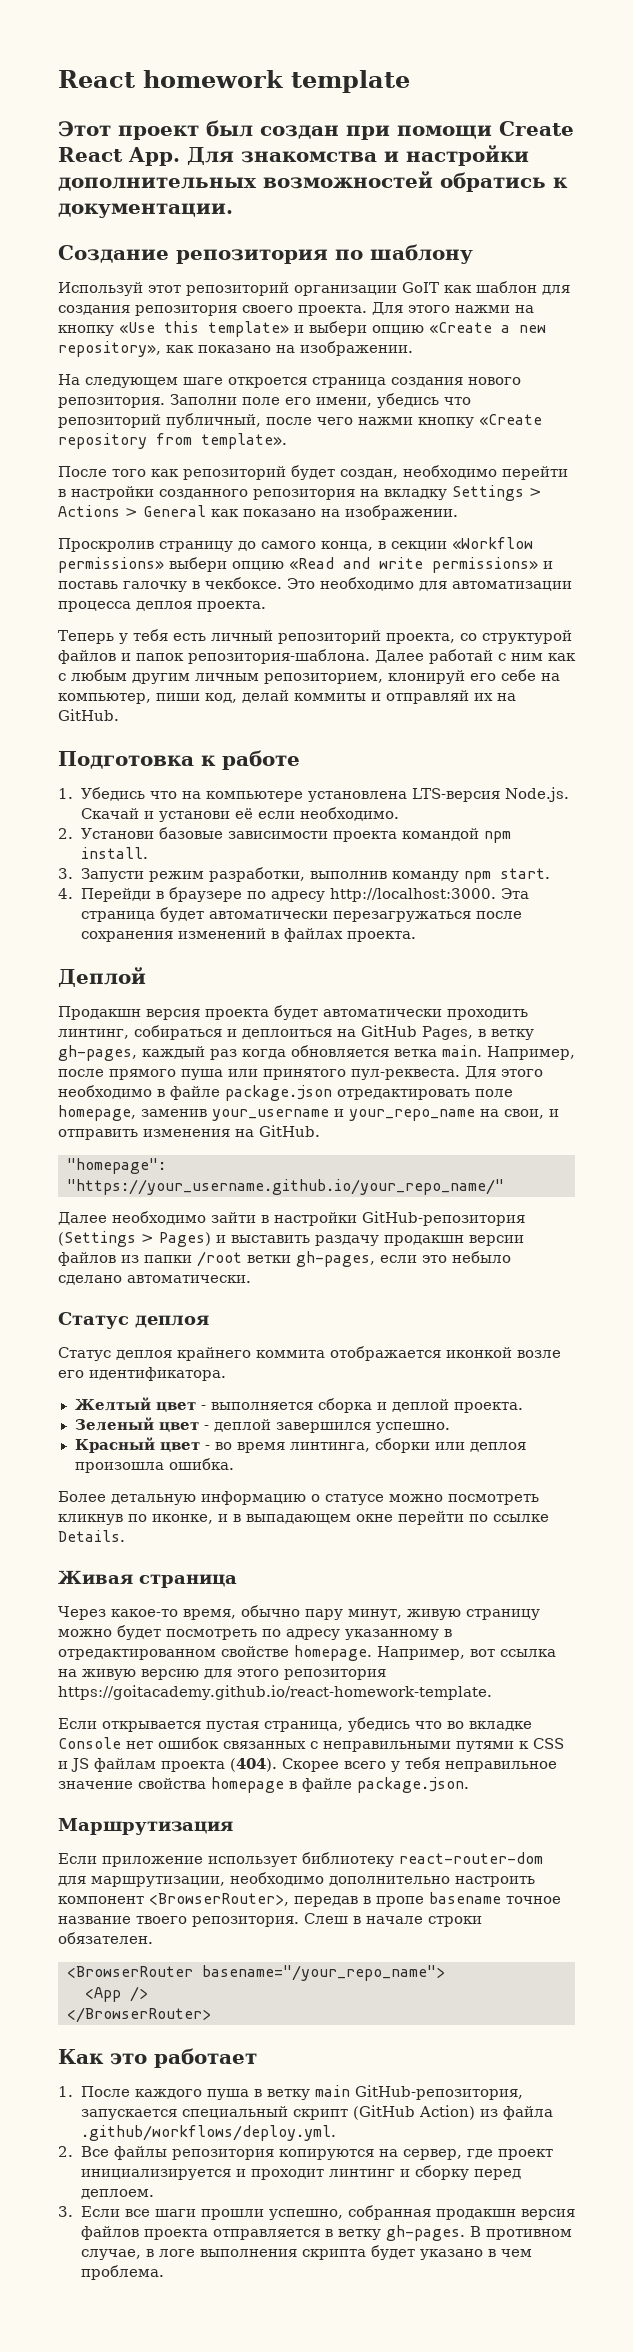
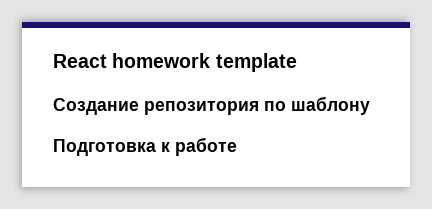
[58,120,574,140] [58,145,529,166] [58,171,568,192] [58,203,233,218] [58,244,473,264] [58,281,570,296] [58,302,534,316] [58,321,546,337] [58,341,413,357] [58,374,521,388] [58,393,471,408] [58,413,542,428] [58,433,287,449] [58,465,568,480] [58,485,542,501] [58,505,458,520] [58,537,533,552] [58,557,553,573] [58,577,572,592] [58,601,266,612] [58,629,572,644] [58,649,576,664] [58,669,560,684] [58,690,516,704] [58,709,119,721] [58,750,300,770] [58,787,570,802] [80,807,399,822] [58,827,511,843] [80,847,148,859] [58,867,550,883] [58,887,529,902] [80,907,522,922] [80,928,416,942] [58,967,146,987] [58,1005,528,1020] [58,1025,534,1040] [58,1045,575,1061] [58,1066,543,1080] [58,1085,513,1101] [58,1105,559,1121] [58,1125,320,1140] [67,1158,166,1174] [67,1179,504,1195] [58,1211,525,1226] [58,1231,524,1247] [58,1251,511,1267] [58,1275,251,1285] [58,1312,209,1329] [58,1346,561,1361] [58,1367,226,1381] [74,1397,523,1413] [74,1417,450,1433] [74,1437,526,1453] [74,1458,234,1473] [58,1491,539,1505] [58,1511,549,1525] [58,1530,125,1542] [58,1570,237,1588] [58,1605,540,1620] [58,1625,452,1640] [58,1645,556,1661] [58,1669,386,1680] [58,1685,492,1700] [58,1717,532,1732] [58,1737,564,1752] [58,1757,557,1772] [58,1777,469,1793] [58,1818,233,1835] [58,1852,543,1867] [58,1872,535,1887] [58,1892,561,1907] [58,1913,482,1927] [58,1932,153,1944] [67,1965,445,1981] [85,1986,148,2002] [67,2007,211,2023] [58,2048,257,2068] [58,2085,523,2100] [80,2105,553,2120] [80,2125,336,2141] [58,2146,553,2160] [80,2165,521,2180] [80,2189,154,2199] [58,2205,575,2220] [80,2225,572,2241] [80,2245,532,2260] [80,2265,164,2280] Этот проект был создан при помощи Create React App. Для знакомства и настройки дополнительных возможностей обратись к документации. // Создание репозитория по шаблону // Используй этот репозиторий организации GoIT как шаблон для создания репозитория своего проекта. Для этого нажми на кнопку «Use this template» и выбери опцию «Create a new repository», как показано на изображении. // На следующем шаге откроется страница создания нового репозитория. Заполни поле его имени, убедись что репозиторий публичный, после чего нажми кнопку «Create repository from template». // После того как репозиторий будет создан, необходимо перейти в настройки созданного репозитория на вкладку Settings > Actions > General как показано на изображении. // Проскролив страницу до самого конца, в секции «Workflow permissions» выбери опцию «Read and write permissions» и поставь галочку в чекбоксе. Это необходимо для автоматизации процесса деплоя проекта. // Теперь у тебя есть личный репозиторий проекта, со структурой файлов и папок репозитория-шаблона. Далее работай с ним как с любым другим личным репозиторием, клонируй его себе на компьютер, пиши код, делай коммиты и отправляй их на GitHub. // Подготовка к работе // 1. Убедись что на компьютере установлена LTS-версия Node.js. Скачай и установи её если необходимо. // 2. Установи базовые зависимости проекта командой npm install. // 3. Запусти режим разработки, выполнив команду npm start. // 4. Перейди в браузере по адресу http://localhost:3000. Эта страница будет автоматически перезагружаться после сохранения изменений в файлах проекта. // Деплой // Продакшн версия проекта будет автоматически проходить линтинг, собираться и деплоиться на GitHub Pages, в ветку gh-pages, каждый раз когда обновляется ветка main. Например, после прямого пуша или принятого пул-реквеста. Для этого необходимо в файле package.json отредактировать поле homepage, заменив your_username и your_repo_name на свои, и отправить изменения на GitHub. // "homepage": "https://your_username.github.io/your_repo_name/" // Далее необходимо зайти в настройки GitHub-репозитория (Settings > Pages) и выставить раздачу продакшн версии файлов из папки /root ветки gh-pages, если это небыло сделано автоматически. // Статус деплоя // Статус деплоя крайнего коммита отображается иконкой возле его идентификатора. // Желтый цвет - выполняется сборка и деплой проекта. // Зеленый цвет - деплой завершился успешно. // Красный цвет - во время линтинга, сборки или деплоя произошла ошибка. // Более детальную информацию о статусе можно посмотреть кликнув по иконке, и в выпадающем окне перейти по ссылке Details. // Живая страница // Через какое-то время, обычно пару минут, живую страницу можно будет посмотреть по адресу указанному в отредактированном свойстве homepage. Например, вот ссылка на живую версию для этого репозитория https://goitacademy.github.io/react-homework-template. // Если открывается пустая страница, убедись что во вкладке Console нет ошибок связанных с неправильными путями к CSS и JS файлам проекта (404). Скорее всего у тебя неправильное значение свойства homepage в файле package.json. // Маршрутизация // Если приложение использует библиотеку react-router-dom для маршрутизации, необходимо дополнительно настроить компонент <BrowserRouter>, передав в пропе basename точное название твоего репозитория. Слеш в начале строки обязателен. // <BrowserRouter basename="/your_repo_name"> // <App /> // </BrowserRouter> // Как это работает // 1. После каждого пуша в ветку main GitHub-репозитория, запускается специальный скрипт (GitHub Action) из файла .github/workflows/deploy.yml. // 2. Все файлы репозитория копируются на сервер, где проект инициализируется и проходит линтинг и сборку перед деплоем. // 3. Если все шаги прошли успешно, собранная продакшн версия файлов проекта отправляется в ветку gh-pages. В противном случае, в логе выполнения скрипта будет указано в чем проблема. -> [53,96,370,115] [53,137,237,156] Создание репозитория по шаблону // Подготовка к работе

